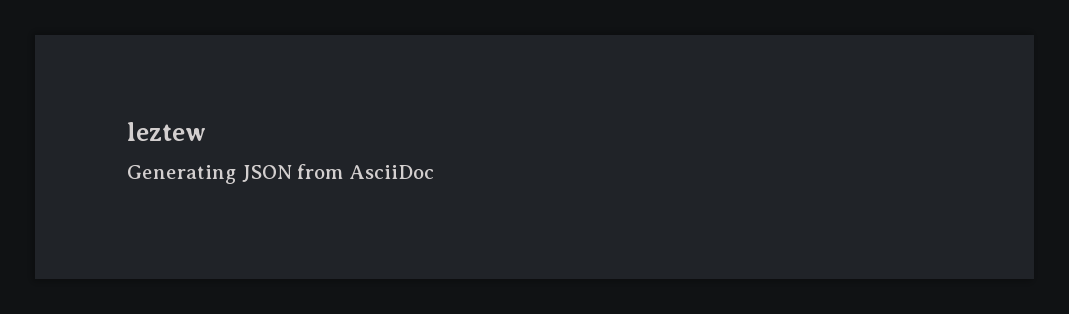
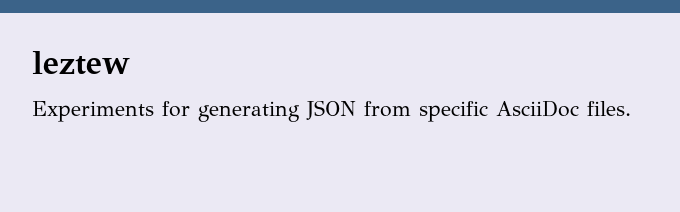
[127,164,434,184] Generating JSON from AsciiDoc -> [32,100,631,122] Experiments for generating JSON from specific AsciiDoc files.

